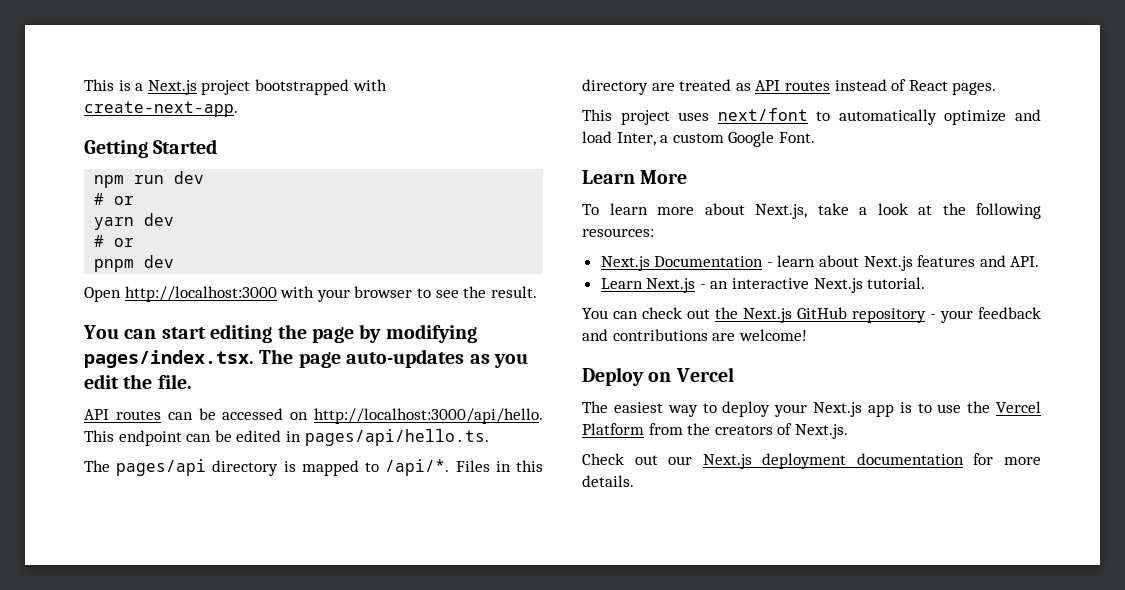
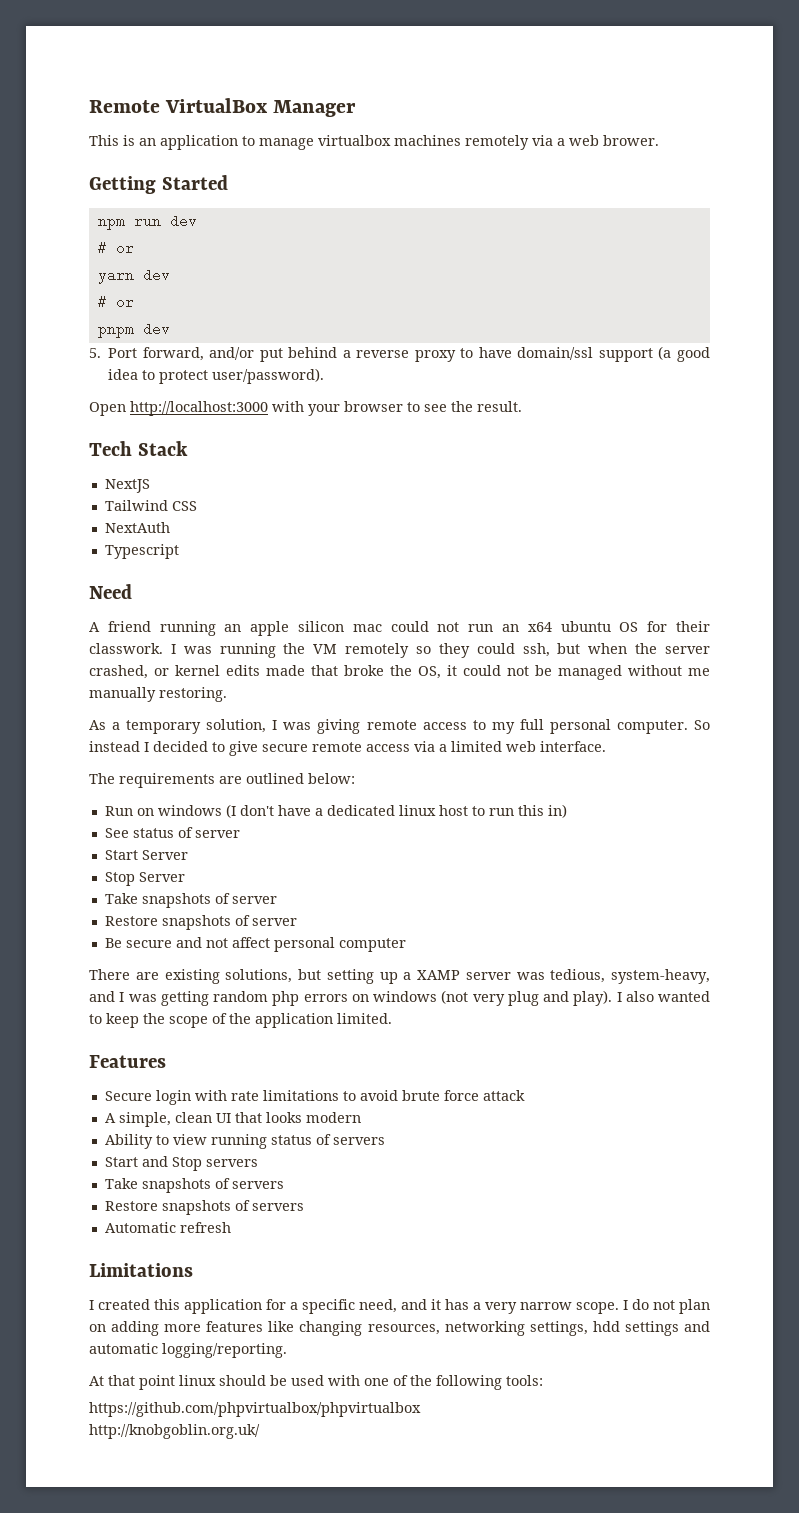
[84,79,387,95] [84,101,238,117] This is a Next.js project bootstrapped with create-next-app. -> [89,98,357,117] [89,135,659,150] Remote VirtualBox Manager // This is an application to manage virtualbox machines remotely via a web brower.
(175, 261) none -> [89,346,710,362] [108,368,325,384] // 5. Port forward, and/or put behind a reverse proxy to have domain/ssl support (a good idea to protect user/password).
[83,324,477,343] [84,349,528,368] [84,374,192,389] [84,408,543,424] [84,429,489,446] [84,459,543,476] [582,79,997,95] [582,108,1041,125] [582,131,815,147] [582,170,688,184] [582,203,1041,219] [582,228,654,237] [600,255,1040,271] [600,277,926,293] [582,307,1041,323] [582,329,807,341] [582,367,734,386] [582,401,1041,417] [582,423,848,439] [582,453,1041,469] [582,475,634,487] You can start editing the page by modifying pages/index.tsx. The page auto-updates as you edit the file. // API routes can be accessed on http://localhost:3000/api/hello. This endpoint can be edited in pages/api/hello.ts. // The pages/api directory is mapped to /api/*. Files in this directory are treated as API routes instead of React pages. // This project uses next/font to automatically optimize and load Inter, a custom Google Font. // Learn More // To learn more about Next.js, take a look at the following resources: // Next.js Documentation - learn about Next.js features and API. // Learn Next.js - an interactive Next.js tutorial. // You can check out the Next.js GitHub repository - your feedback and contributions are welcome! // Deploy on Vercel // The easiest way to deploy your Next.js app is to use the Vercel Platform from the creators of Next.js. // Check out our Next.js deployment documentation for more details. -> [89,441,188,456] [104,479,150,493] [104,500,197,511] [104,522,170,533] [104,544,179,559] [89,584,132,599] [89,621,710,636] [89,643,710,658] [89,665,710,680] [89,687,227,702] [89,719,710,734] [89,741,606,756] [89,773,355,788] [104,804,567,818] [104,827,240,838] [104,850,188,860] [104,872,185,886] [104,893,277,908] [104,915,297,930] [104,937,406,952] [89,969,710,984] [89,990,710,1006] [89,1013,392,1028] [89,1055,166,1068] [104,1090,525,1105] [104,1112,361,1127] [104,1134,385,1149] [104,1156,258,1171] [104,1178,284,1193] [104,1200,304,1215] [104,1222,231,1233] [89,1263,193,1277] [89,1299,710,1314] [89,1321,710,1336] [89,1343,287,1358] [89,1375,543,1390] [89,1402,421,1417] [89,1424,260,1439] Tech Stack // NextJS // Tailwind CSS // NextAuth // Typescript // Need // A friend running an apple silicon mac could not run an x64 ubuntu OS for their classwork. I was running the VM remotely so they could ssh, but when the server crashed, or kernel edits made that broke the OS, it could not be managed without me manually restoring. // As a temporary solution, I was giving remote access to my full personal computer. So instead I decided to give secure remote access via a limited web interface. // The requirements are outlined below: // Run on windows (I don't have a dedicated linux host to run this in) // See status of server // Start Server // Stop Server // Take snapshots of server // Restore snapshots of server // Be secure and not affect personal computer // There are existing solutions, but setting up a XAMP server was tedious, system-heavy, and I was getting random php errors on windows (not very plug and play). I also wanted to keep the scope of the application limited. // Features // Secure login with rate limitations to avoid brute force attack // A simple, clean UI that looks modern // Ability to view running status of servers // Start and Stop servers // Take snapshots of servers // Restore snapshots of servers // Automatic refresh // Limitations // I created this application for a specific need, and it has a very narrow scope. I do not plan on adding more features like changing resources, networking settings, hdd settings and automatic logging/reporting. // At that point linux should be used with one of the following tools: // https://github.com/phpvirtualbox/phpvirtualbox // http://knobgoblin.org.uk/

